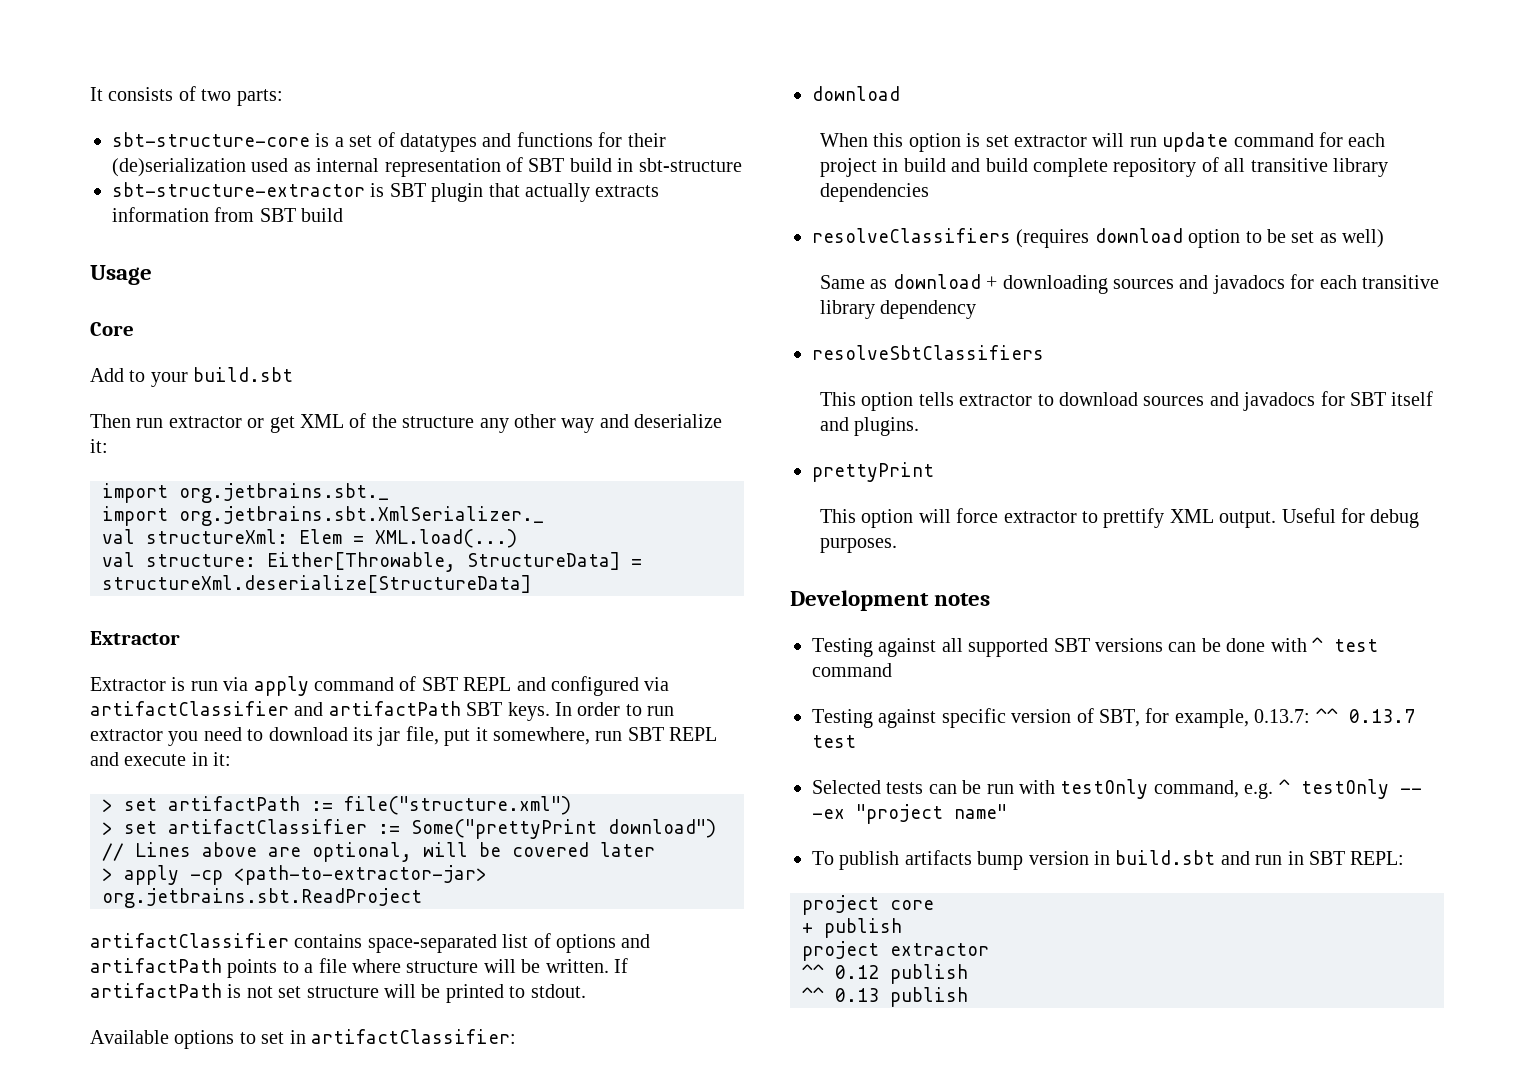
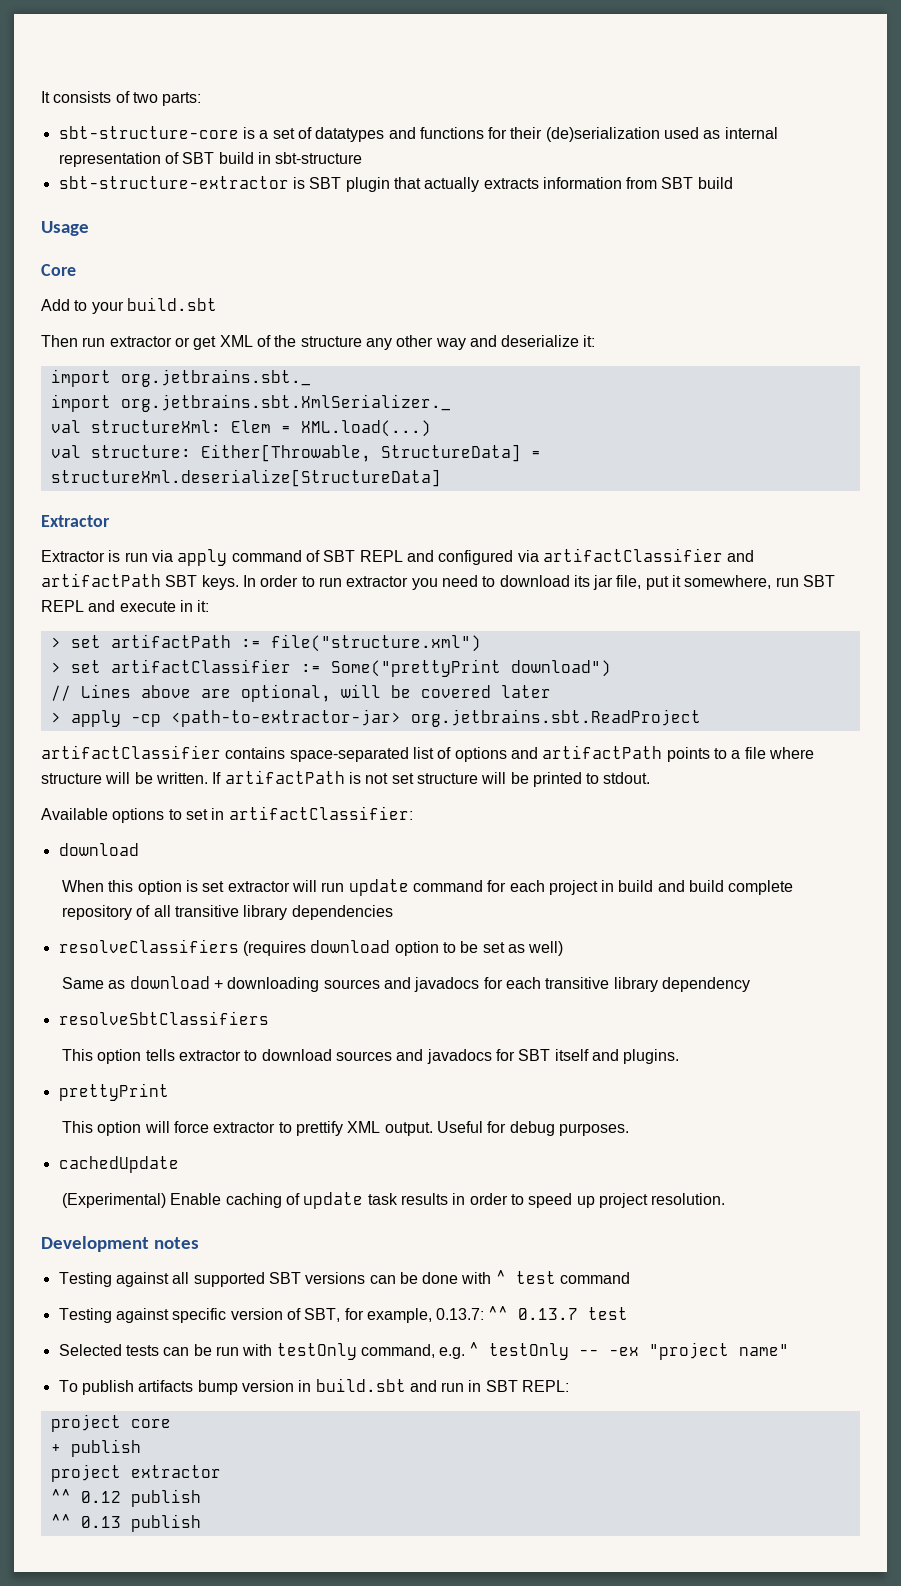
(897, 545) none -> [58,1156,179,1173] [61,1192,726,1209] // cachedUpdate // (Experimental) Enable caching of update task results in order to speed up project resolution.

